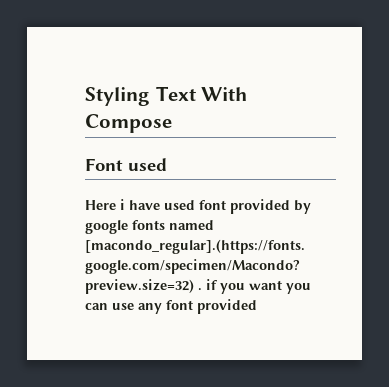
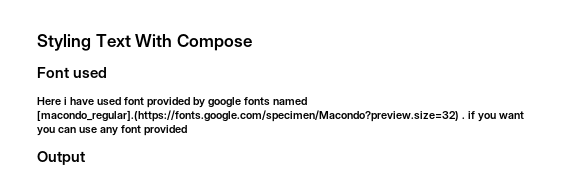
(257, 306) none -> [37,151,85,165] // Output

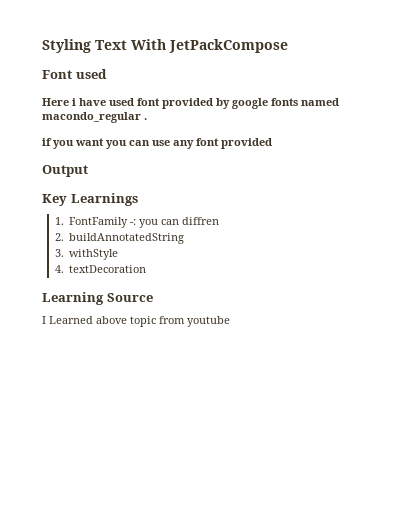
[176,34,252,51] Compose -> [169,39,288,53] JetPackCompose
[37,110,459,122] [macondo_regular].(https://fonts.google.com/specimen/Macondo?preview.size=32) -> [42,112,141,123] macondo_regular
(465, 118) none -> (147, 119) //
(85, 158) none -> [42,193,138,206] [54,217,220,228] [54,233,185,244] [54,249,119,260] [54,265,147,273] [42,292,153,305] [42,316,230,327] // Key Learnings // 1. FontFamily -: you can diffren // 2. buildAnnotatedString // 3. withStyle // 4. textDecoration // Learning Source // I Learned above topic from youtube

